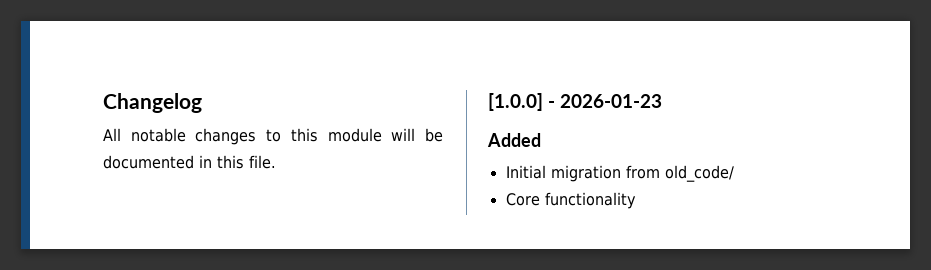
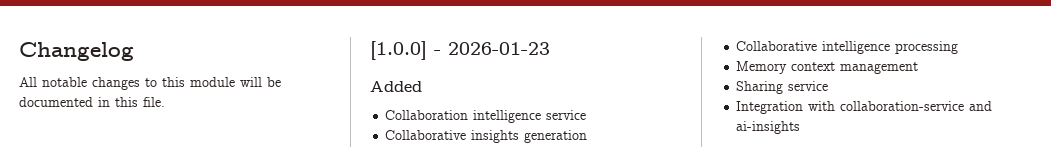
[505,165,734,182] [505,192,636,209] Initial migration from old_code/ // Core functionality -> [385,110,587,123] [385,130,588,143] [736,41,959,54] [736,61,919,74] [736,81,829,94] [736,101,993,114] [736,121,801,134] Collaboration intelligence service // Collaborative insights generation // Collaborative intelligence processing // Memory context management // Sharing service // Integration with collaboration-service and ai-insights

